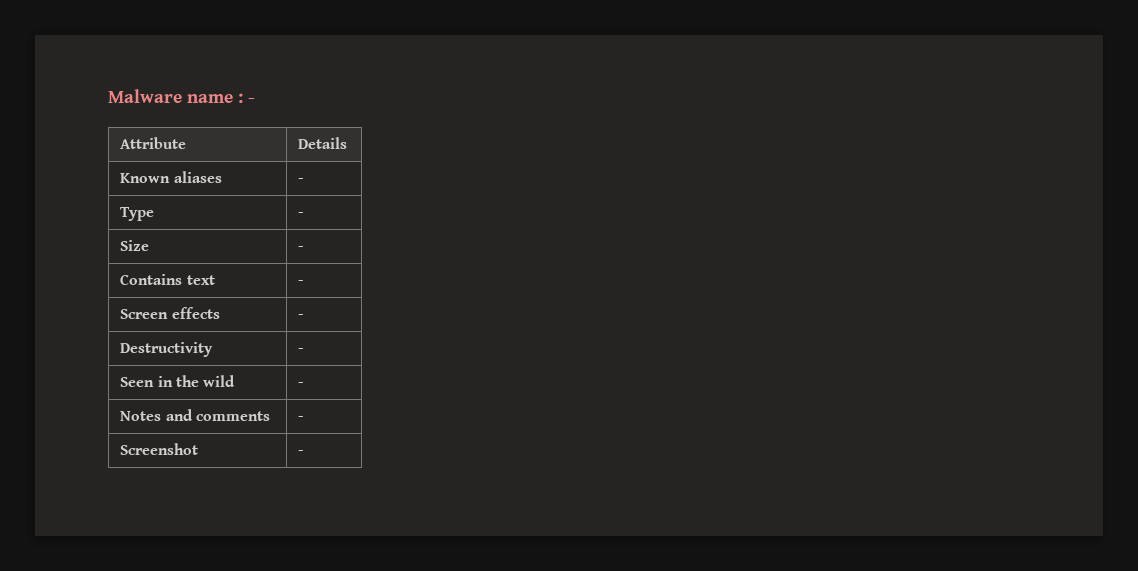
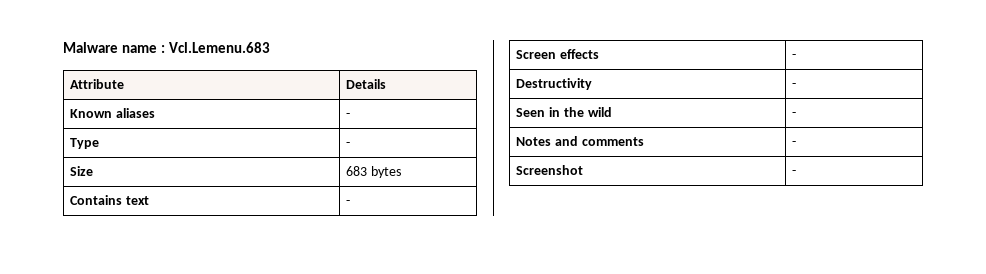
[248,98,255,103] - -> [168,42,270,53] Vcl.Lemenu.683
[298,246,305,251] - -> [346,166,402,178] 683 bytes

